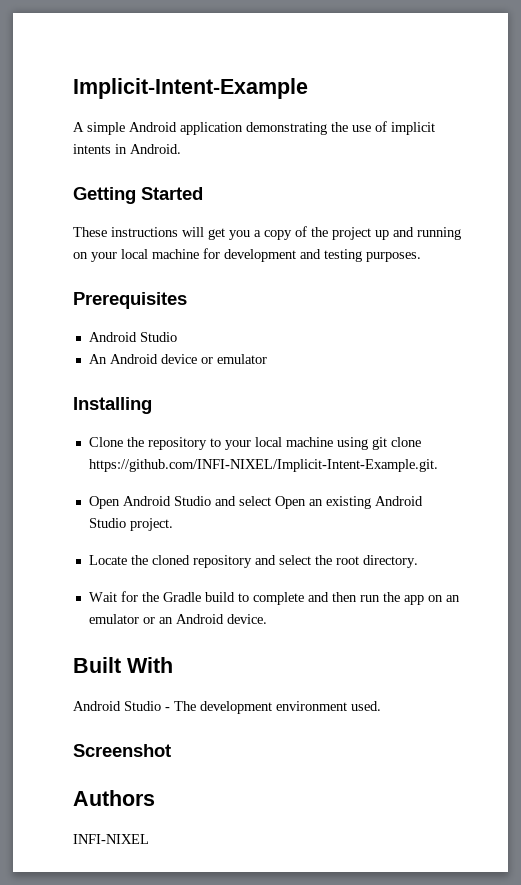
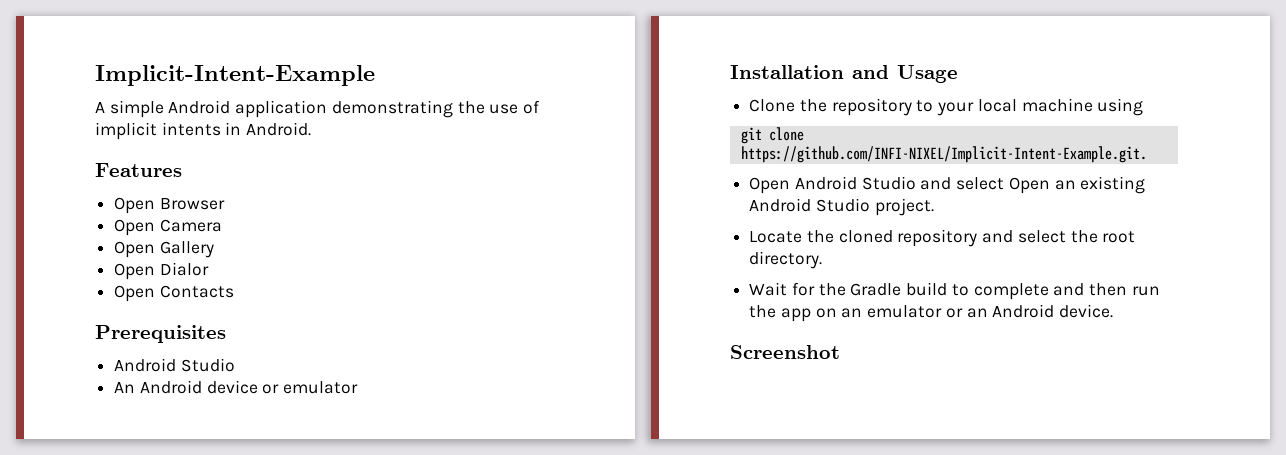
[73,187,203,204] [73,226,461,240] [73,248,421,262] Getting Started // These instructions will get you a copy of the project up and running on your local machine for development and testing purposes. -> [95,163,182,177] [114,197,225,214] [114,219,222,236] [114,241,214,258] [114,262,209,280] [114,285,234,302] Features // Open Browser // Open Camera // Open Gallery // Open Dialor // Open Contacts
[73,397,152,414] Installing -> [730,65,958,83] Installation and Usage
(368, 443) none -> (1144, 107) //
[73,657,173,673] [73,701,381,714] // Built With // Android Studio - The development environment used. -> (1114, 311) none
[73,790,155,806] [73,834,149,844] // Authors // INFI-NIXEL -> (840, 352) none

